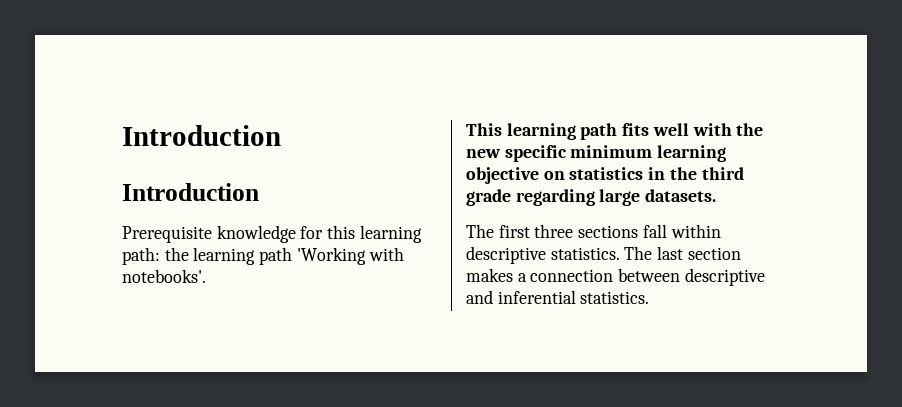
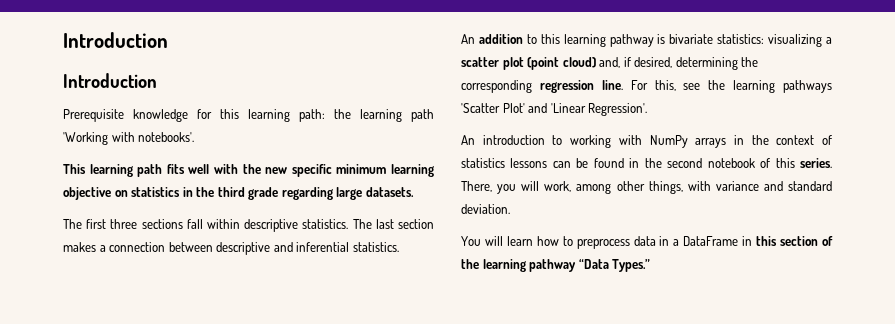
(650, 297) none -> [461,34,832,47] [461,57,759,70] [461,80,832,93] [461,103,648,116] [461,135,832,148] [461,158,832,168] [461,181,832,194] [461,204,510,214] [461,236,833,249] [461,259,651,272] // An addition to this learning pathway is bivariate statistics: visualizing a scatter plot (point cloud) and, if desired, determining the corresponding regression line. For this, see the learning pathways 'Scatter Plot' and 'Linear Regression'. // An introduction to working with NumPy arrays in the context of statistics lessons can be found in the second notebook of this series. There, you will work, among other things, with variance and standard deviation. // You will learn how to preprocess data in a DataFrame in this section of the learning pathway “Data Types.”

